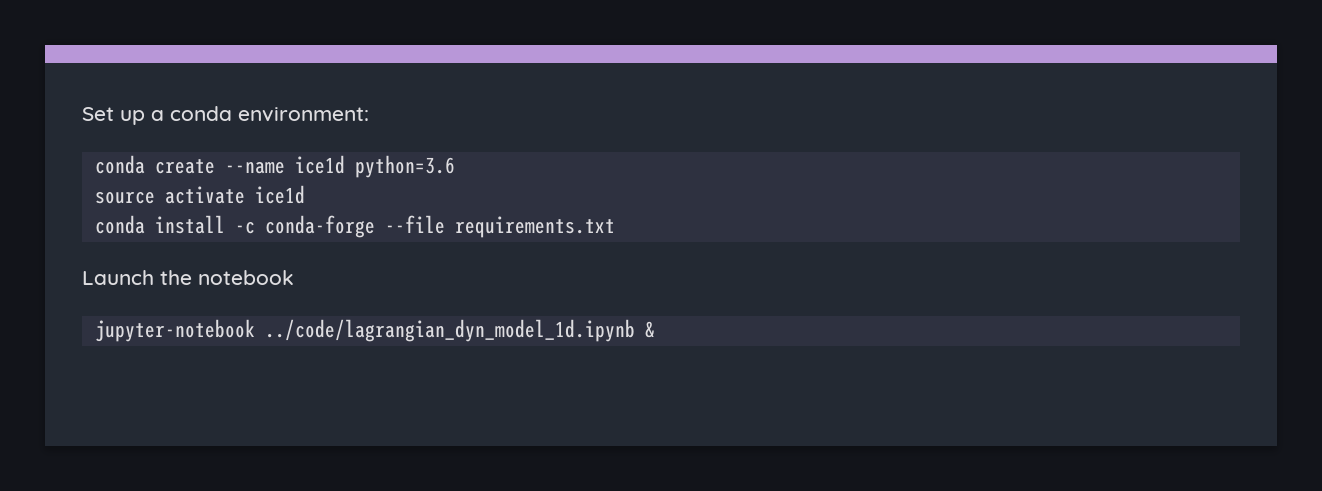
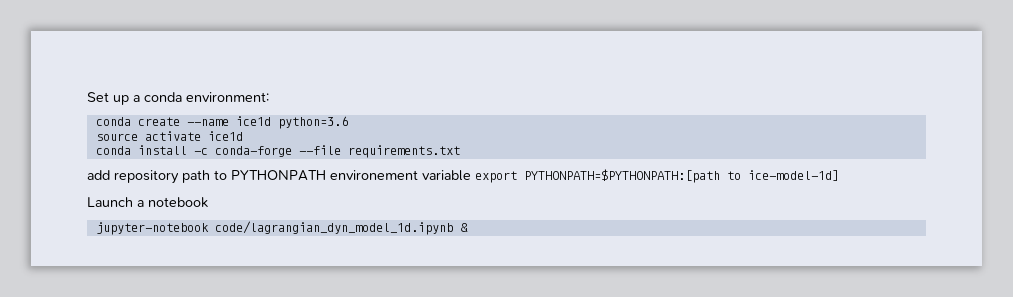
(615, 227) none -> [87,169,839,184] // add repository path to PYTHONPATH environement variable export PYTHONPATH=$PYTHONPATH:[path to ice-model-1d]
[160,270,192,285] the -> [137,200,144,207] a
[264,319,635,342] ../code/lagrangian_dyn_model_1d.ipynb -> [214,221,453,235] code/lagrangian_dyn_model_1d.ipynb

